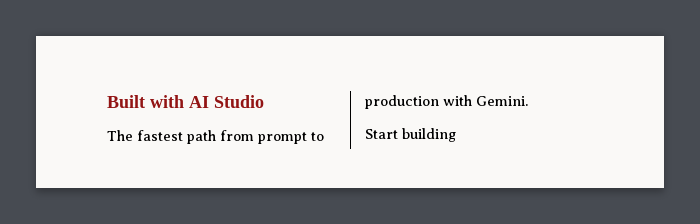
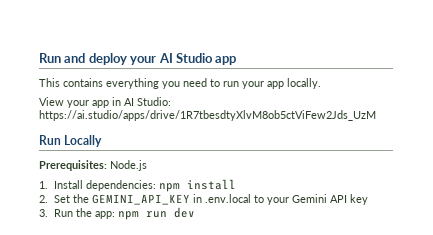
[107,95,264,108] [107,130,324,144] [365,95,528,109] [365,128,456,142] Built with AI Studio // The fastest path from prompt to production with Gemini. // Start building -> [39,53,237,65] [39,78,321,89] [39,97,171,108] [39,110,376,121] [39,135,103,147] [39,160,147,171] [39,179,236,192] [39,194,368,205] [39,207,195,220] Run and deploy your AI Studio app // This contains everything you need to run your app locally. // View your app in AI Studio: https://ai.studio/apps/drive/1R7tbesdtyXlvM8ob5ctViFew2Jds_UzM // Run Locally // Prerequisites: Node.js // 1. Install dependencies: npm install // 2. Set the GEMINI_API_KEY in .env.local to your Gemini API key // 3. Run the app: npm run dev

